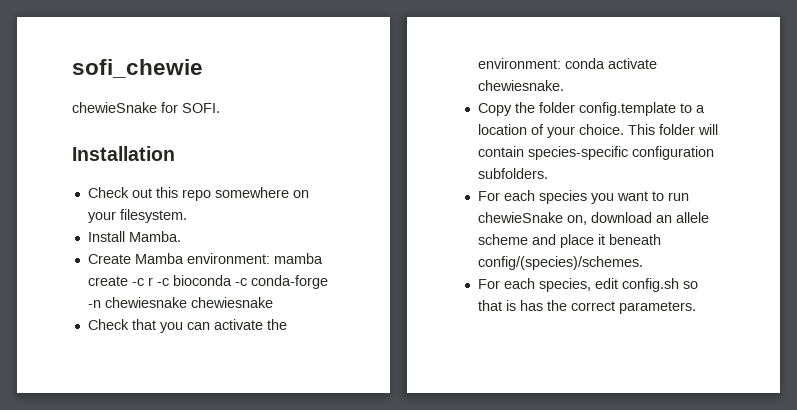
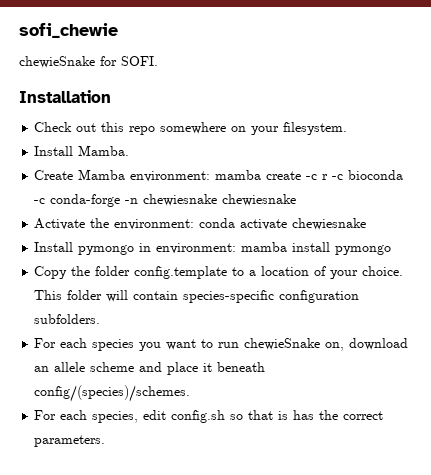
[87,319,287,333] [477,58,657,69] [477,80,564,91] Check that you can activate the environment: conda activate chewiesnake. -> [34,218,367,230] [34,242,392,255] Activate the environment: conda activate chewiesnake // Install pymongo in environment: mamba install pymongo

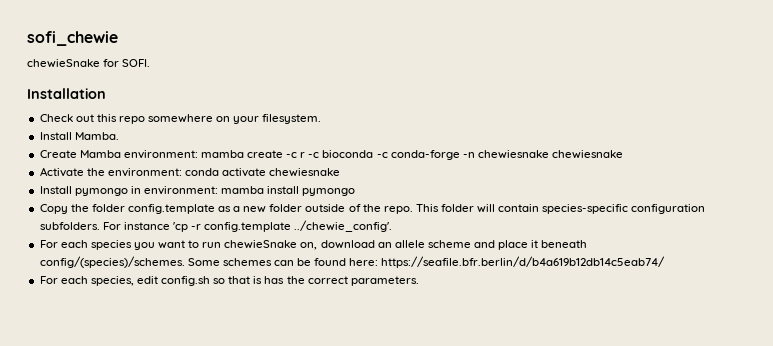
[232,266,404,279] to a location of your choice. -> [218,204,413,214] as a new folder outside of the repo.
(101, 319) none -> [102,220,393,232] For instance 'cp -r config.template ../chewie_config'.
(191, 393) none -> [187,256,666,268] Some schemes can be found here: https://seafile.bfr.berlin/d/b4a619b12db14c5eab74/

